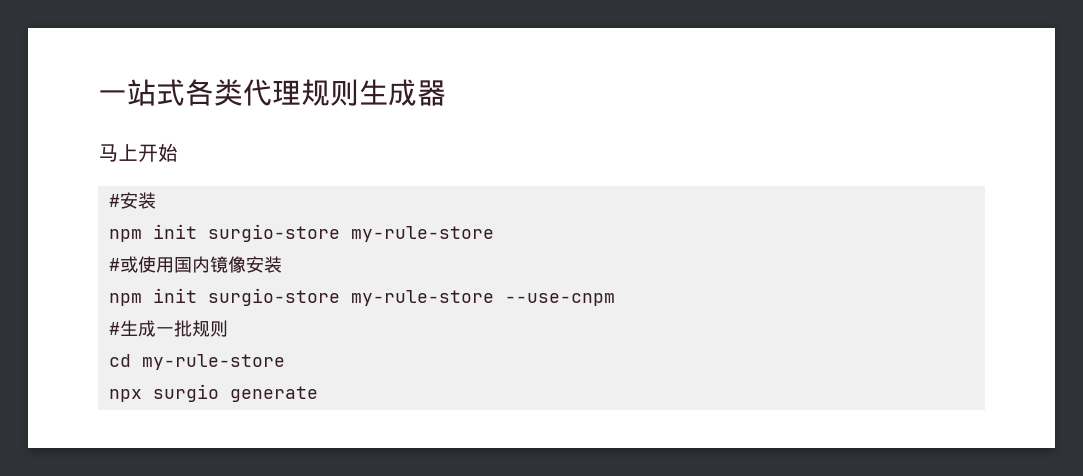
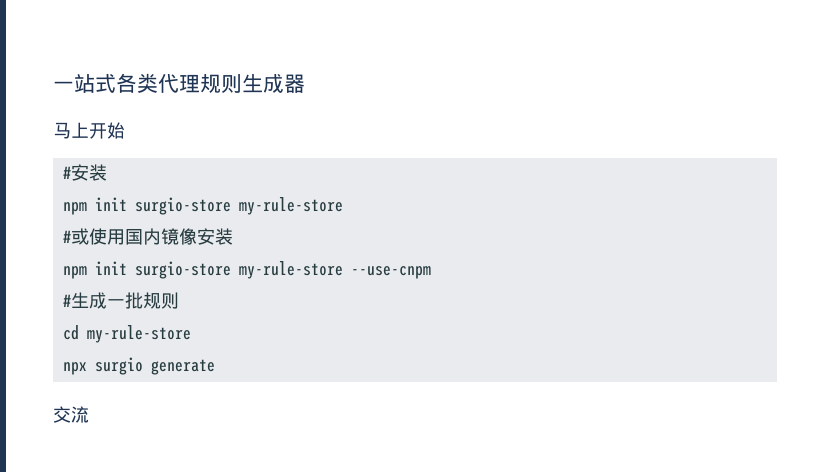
(318, 394) none -> [53,406,89,423] // 交流

